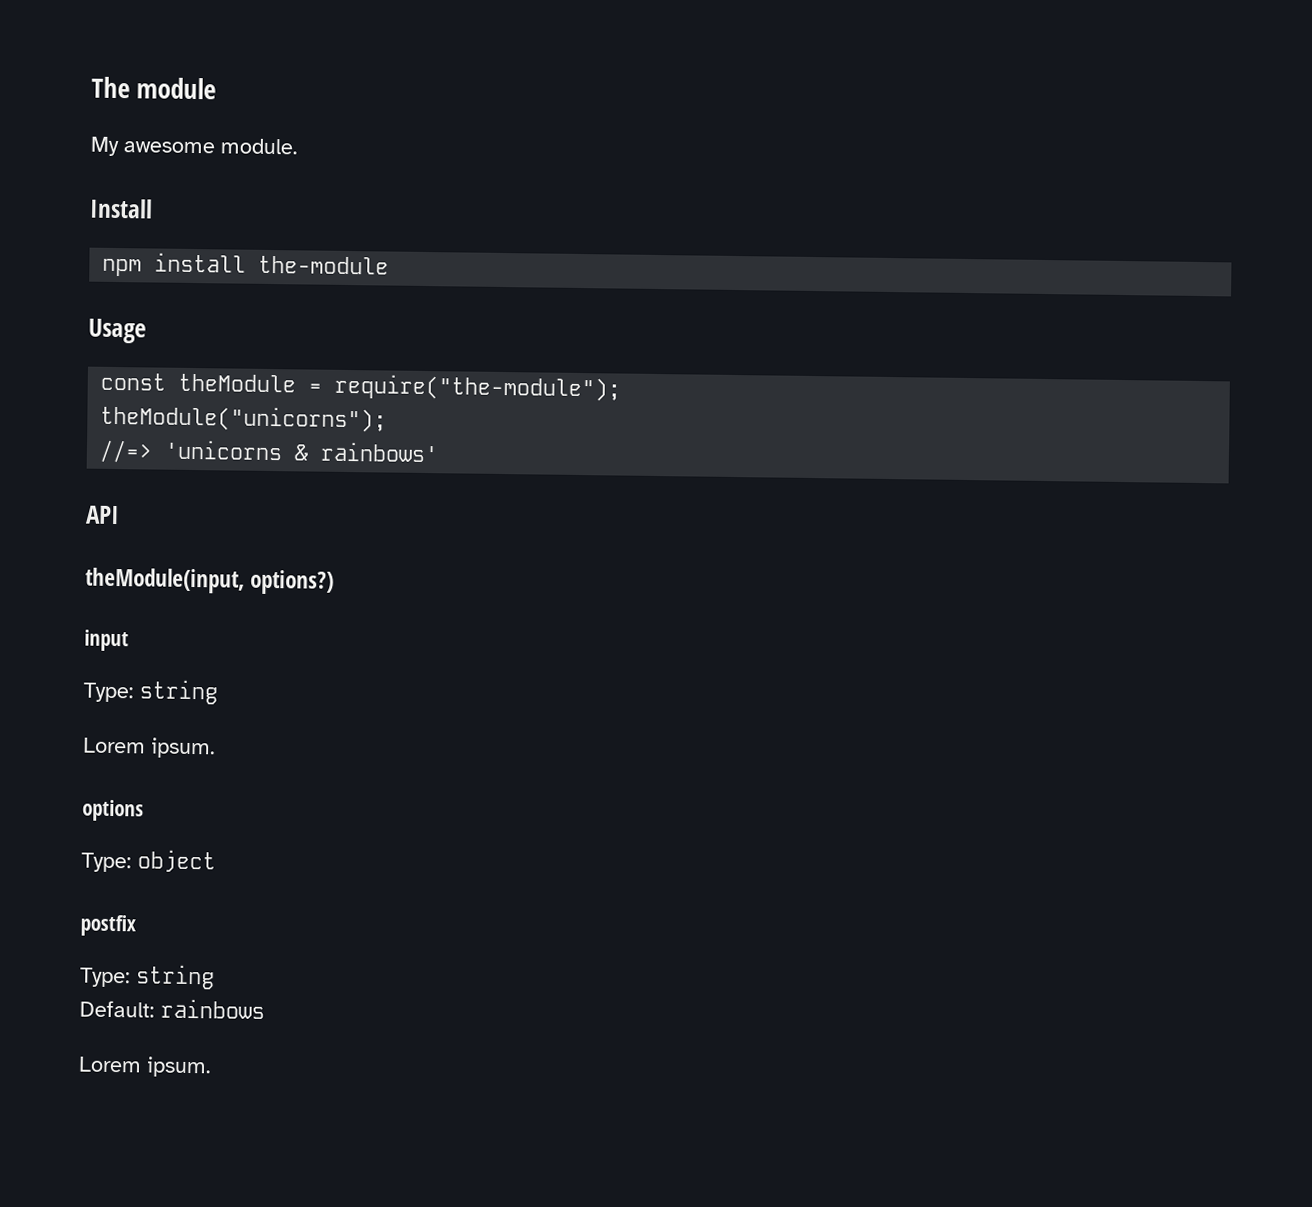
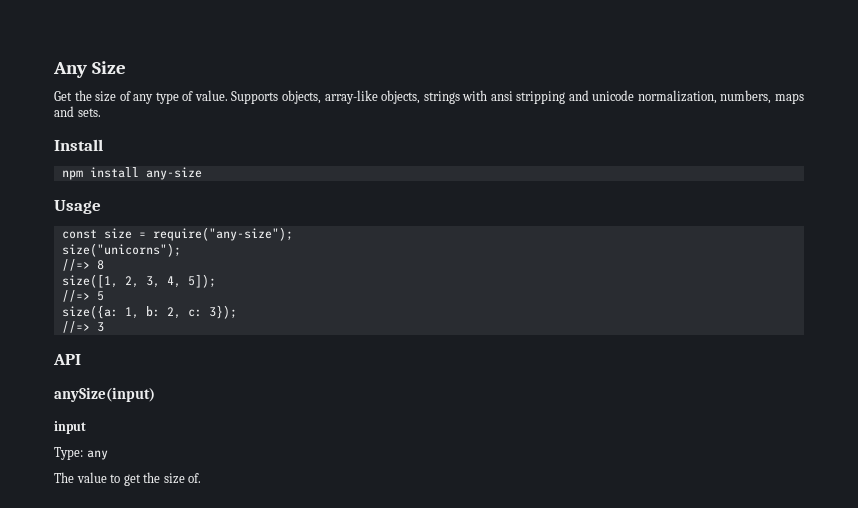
[91,76,217,100] [90,136,298,157] The module // My awesome module. -> [53,61,126,78] [54,90,804,104] [54,106,101,117] Any Size // Get the size of any type of value. Supports objects, array-like objects, strings with ansi stripping and unicode normalization, numbers, maps and sets.
[258,255,390,275] the-module -> [145,167,202,180] any-size
[178,373,622,402] [100,404,388,433] [99,439,440,463] theModule = require("the-module"); // theModule("unicorns"); // //=> 'unicorns & rainbows' -> [103,227,293,241] [61,243,181,257] [61,259,104,271] [61,274,216,288] [61,290,104,302] [61,305,237,319] [61,321,104,333] size = require("any-size"); // size("unicorns"); // //=> 8 // size([1, 2, 3, 4, 5]); // //=> 5 // size({a: 1, b: 2, c: 3}); // //=> 3
[85,567,335,595] theModule(input, options?) -> [54,387,155,402] anySize(input)
[139,679,218,705] [83,737,216,759] [82,799,144,822] [81,849,216,873] [80,914,136,937] [80,964,215,990] [79,998,265,1019] [78,1056,212,1078] string // Lorem ipsum. // options // Type: object // postfix // Type: string // Default: rainbows // Lorem ipsum. -> [86,450,108,460] [54,472,202,486] any // The value to get the size of.

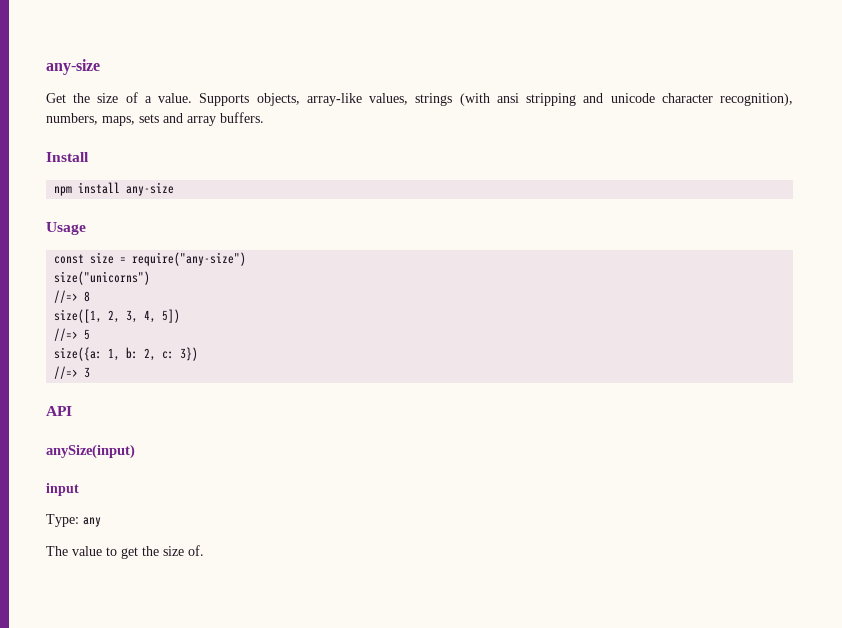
[53,61,126,78] Any Size -> [46,59,100,75] any-size
[133,91,194,104] any type of -> [144,96,152,103] a
[381,90,488,104] objects, strings with -> [369,93,490,106] values, strings (with
[637,90,804,104] [54,106,101,117] normalization, numbers, maps and sets. -> [661,93,794,106] [46,112,264,126] character recognition), numbers, maps, sets and array buffers.
[152,227,293,241] [61,243,181,257] require("any-size"); // size("unicorns"); -> [132,252,247,266] [54,271,151,285] require("any-size") // size("unicorns")
[187,274,216,288] 5]); -> [162,309,181,323] 5])
[208,305,237,319] 3}); -> [180,347,199,361] 3})

